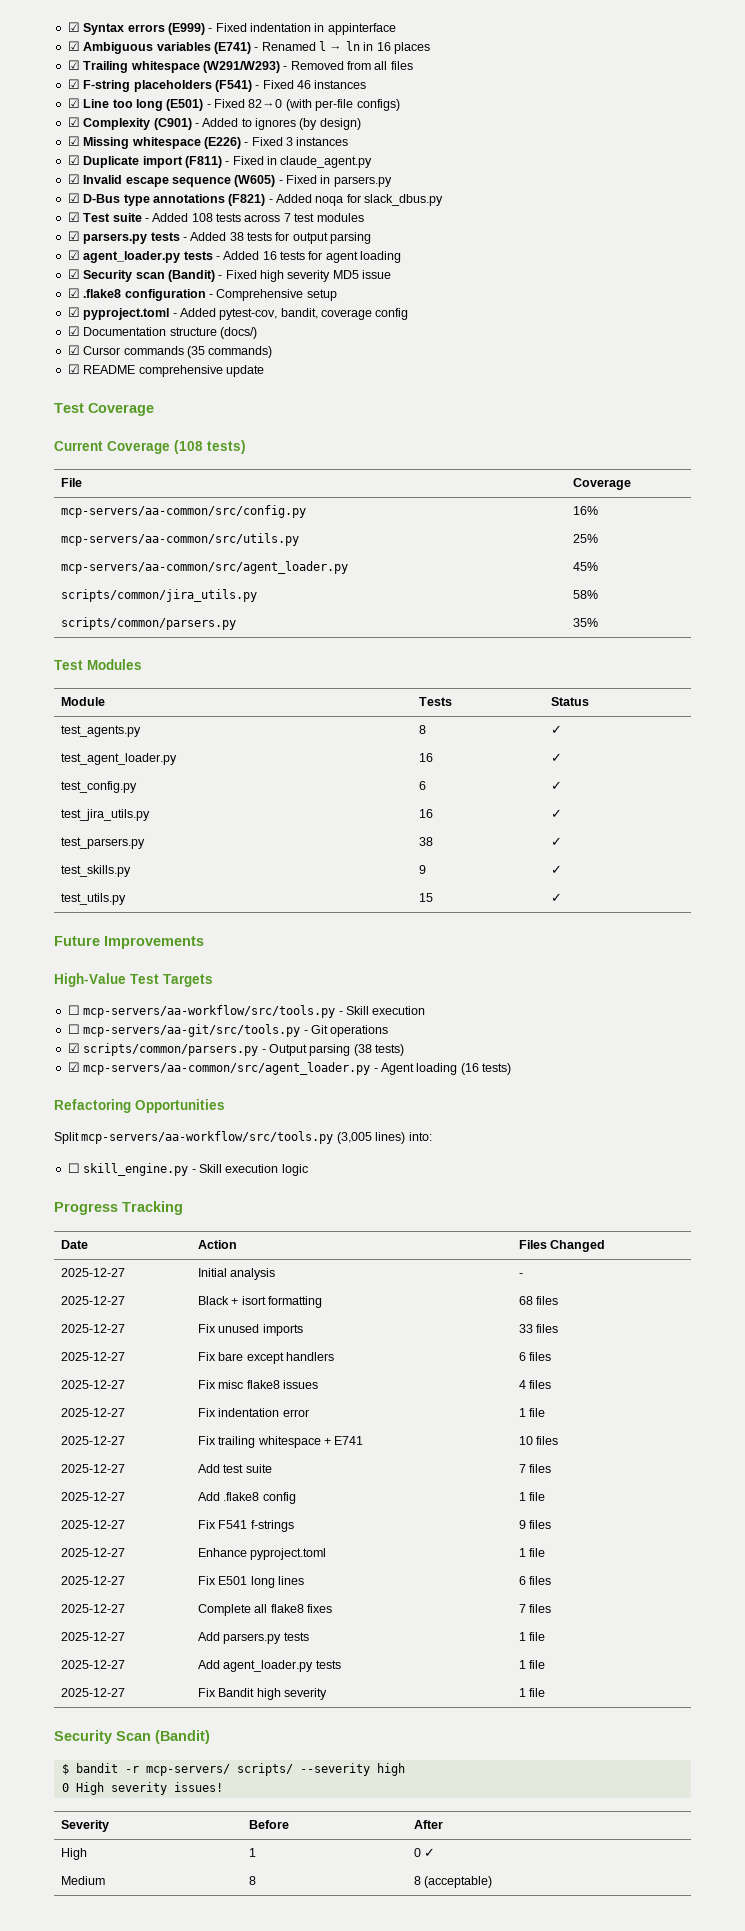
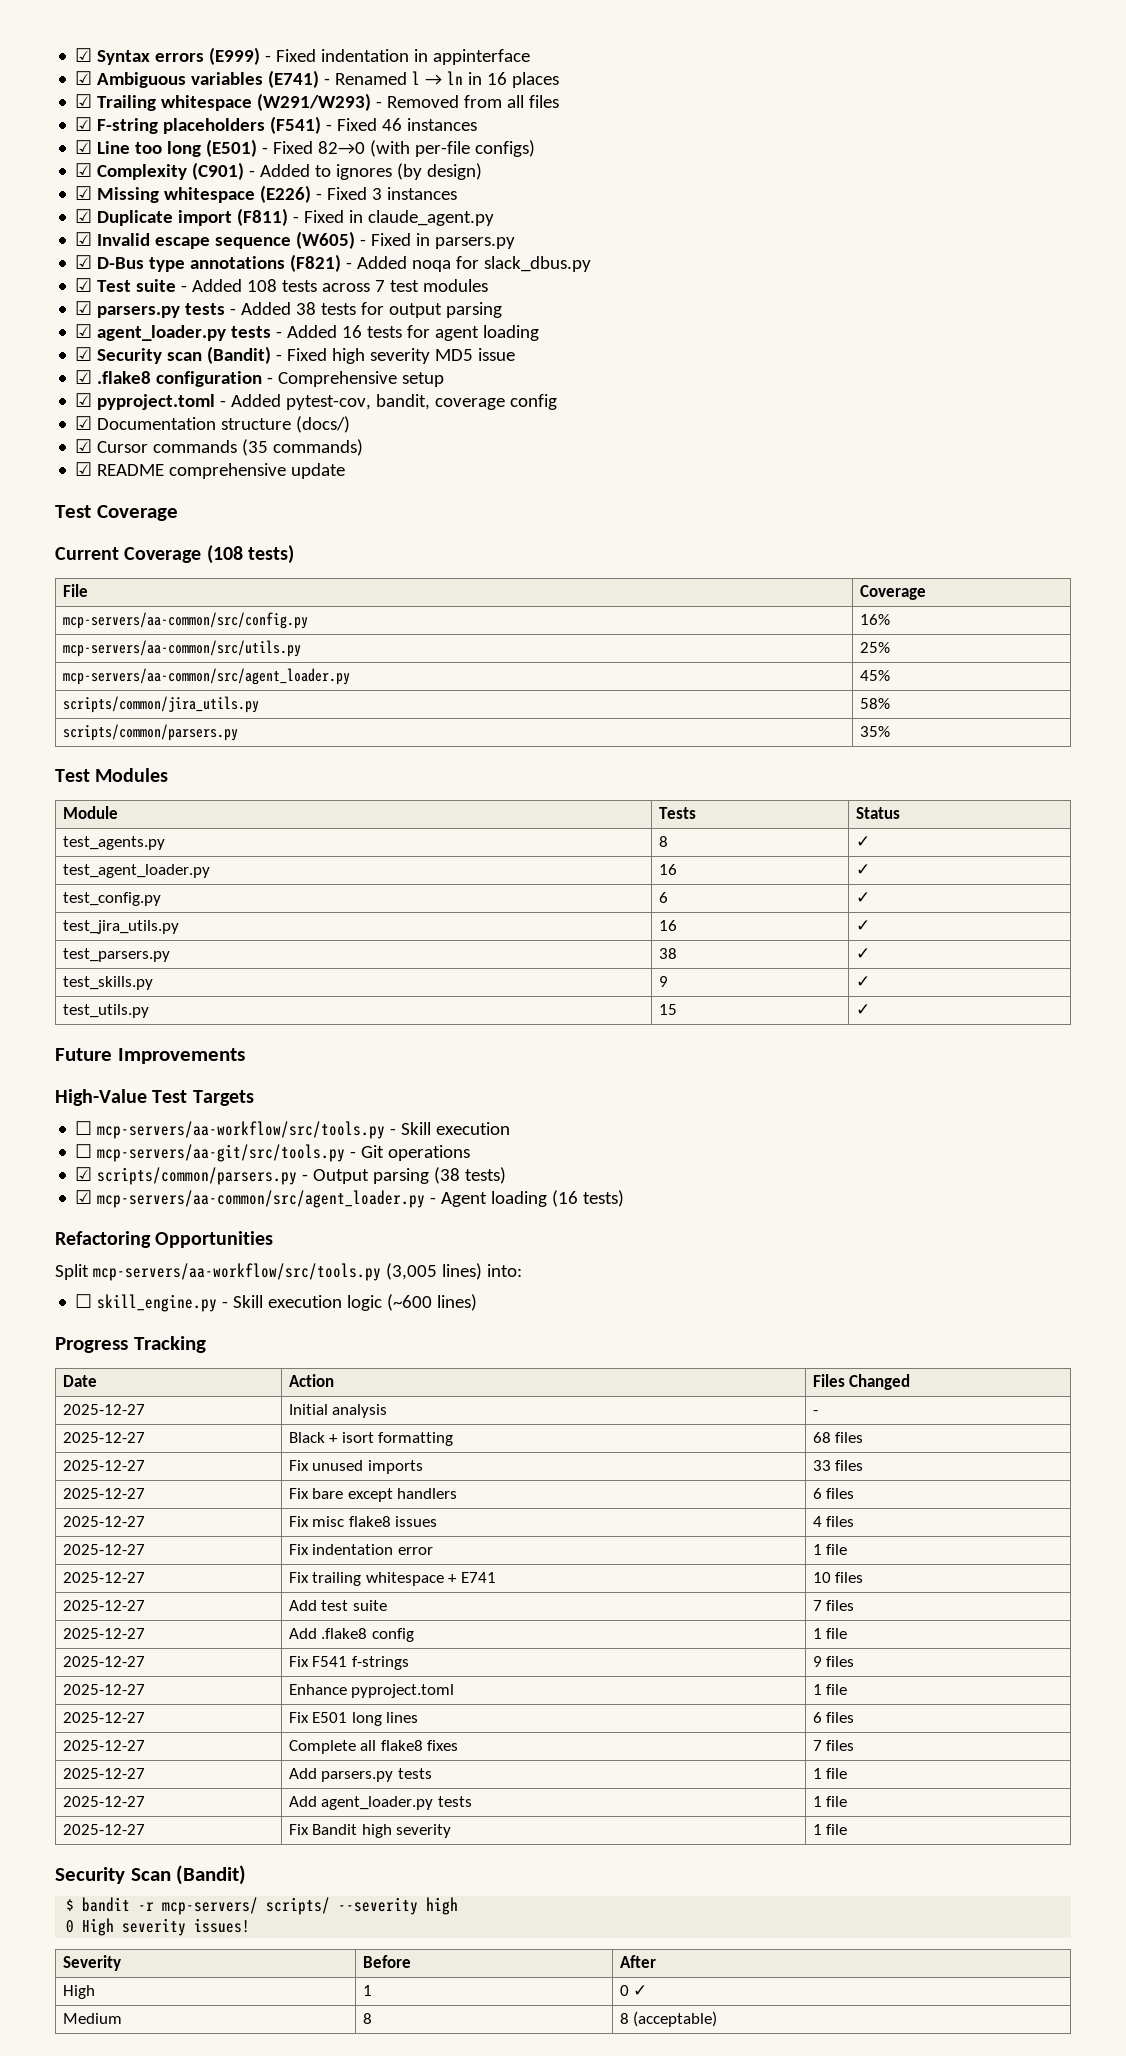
(308, 1170) none -> [387,1294,478,1311] (~600 lines)

